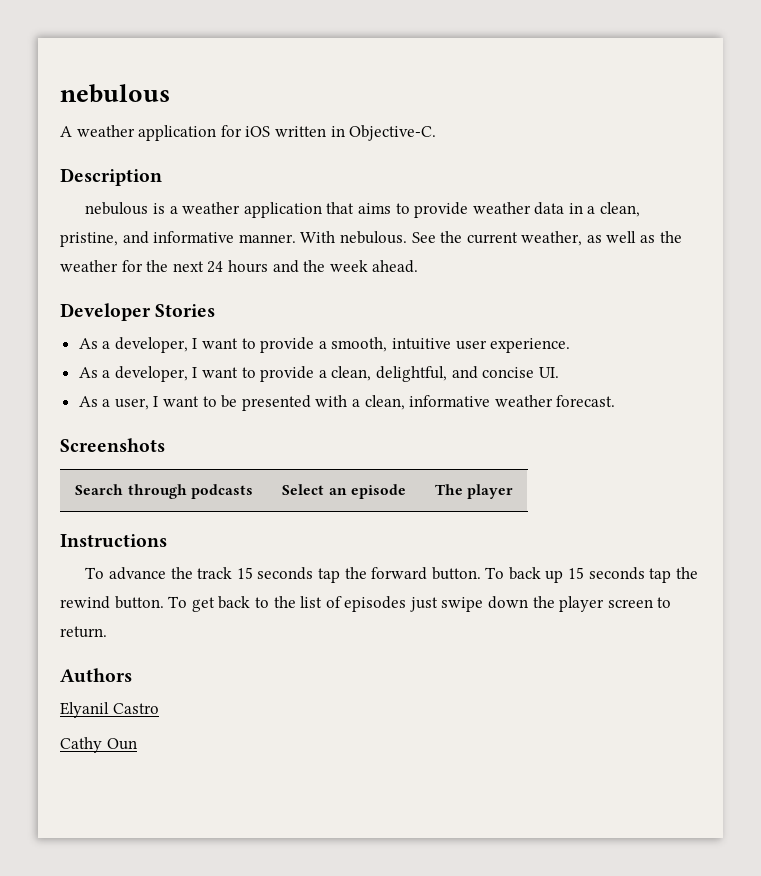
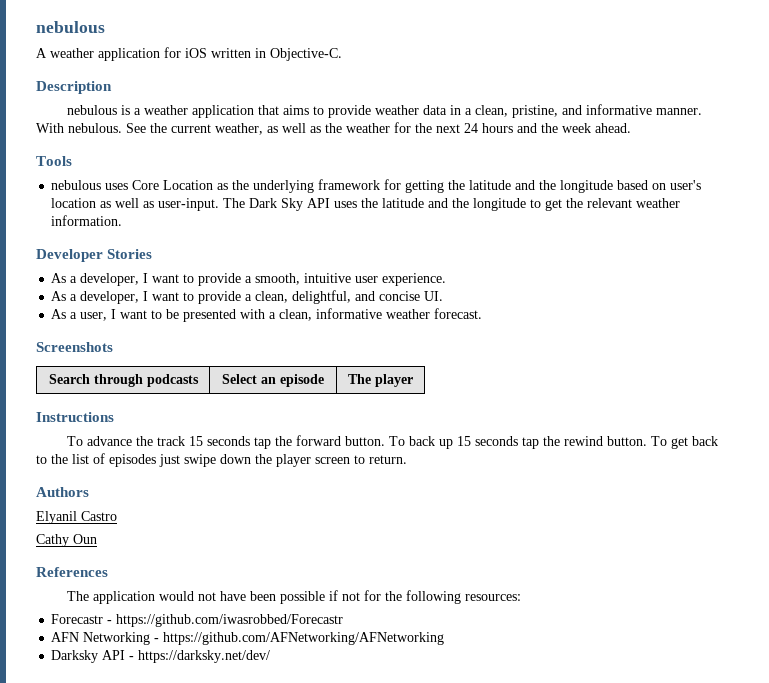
(419, 266) none -> [36,156,72,166] [51,179,702,193] [51,198,681,211] [51,215,123,226] // Tools // nebulous uses Core Location as the underlying framework for getting the latitude and the longitude based on user's location as well as user-input. The Dark Sky API uses the latitude and the longitude to get the relevant weather information.
(137, 744) none -> [36,567,108,577] [67,590,522,604] [51,614,344,627] [51,632,445,645] [51,650,271,663] // References // The application would not have been possible if not for the following resources: // Forecastr - https://github.com/iwasrobbed/Forecastr // AFN Networking - https://github.com/AFNetworking/AFNetworking // Darksky API - https://darksky.net/dev/

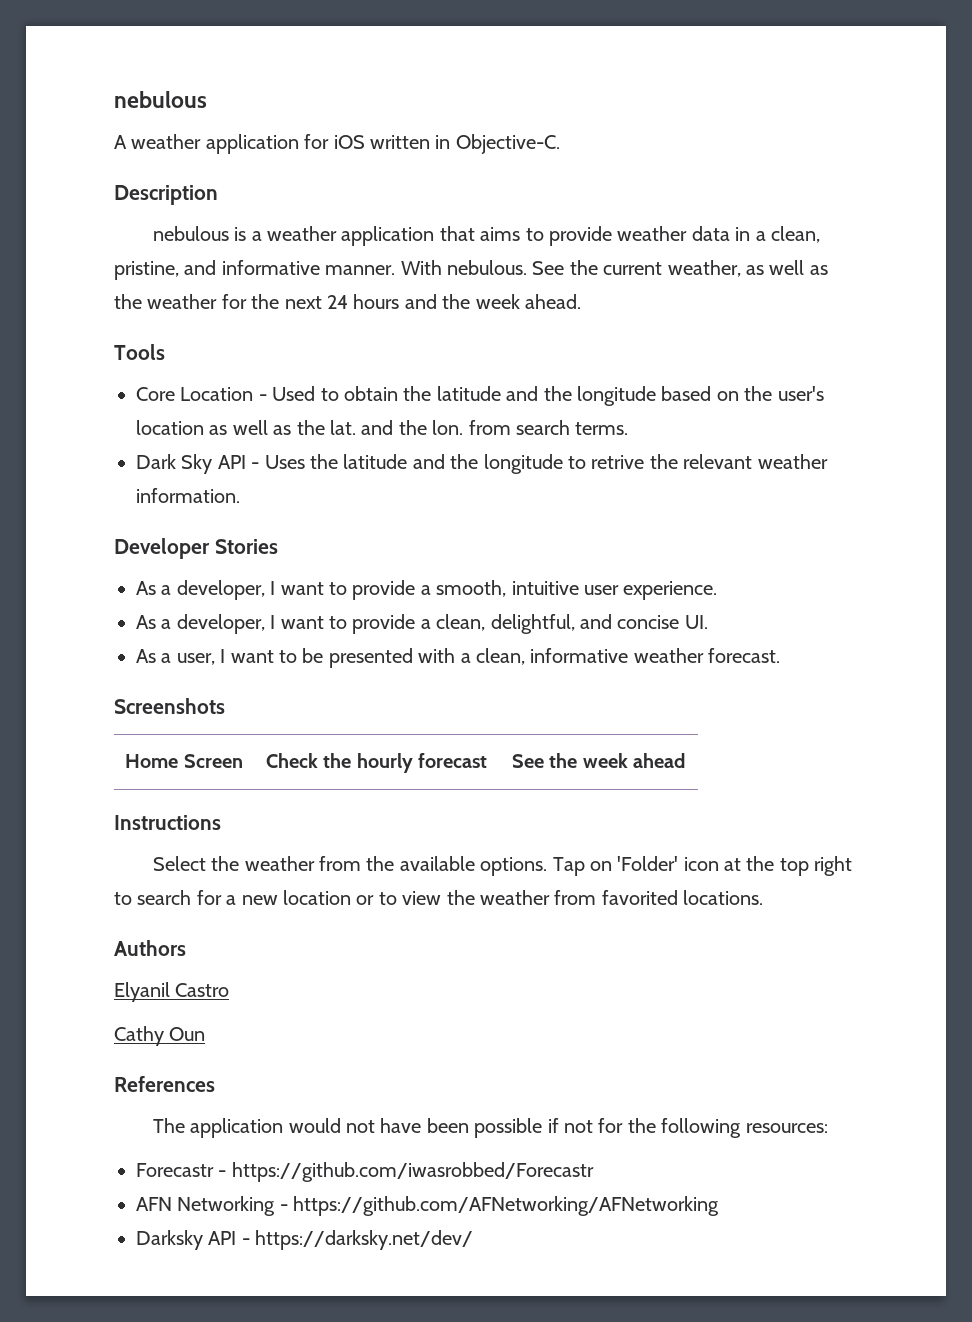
[51,179,445,193] nebulous uses Core Location as the underlying framework for getting -> [136,386,398,401] Core Location - Used to obtain
(667, 186) none -> [744,386,773,401] the
[158,198,246,211] user-input. The -> [296,420,629,435] the lat. and the lon. from search terms. //
[334,201,358,208] uses -> [251,455,305,469] - Uses
[545,199,563,211] get -> [591,455,645,469] retrive
[48,374,199,387] [222,374,324,387] [348,374,413,387] [36,412,114,422] [67,435,719,449] [36,453,407,467] Search through podcasts | Select an episode | The player // Instructions // To advance the track 15 seconds tap the forward button. To back up 15 seconds tap the rewind button. To get back to the list of episodes just swipe down the player screen to return. -> [125,754,243,768] [265,753,488,773] [511,753,686,768] [114,815,221,830] [152,856,853,876] [114,890,764,905] Home Screen | Check the hourly forecast | See the week ahead // Instructions // Select the weather from the available options. Tap on 'Folder' icon at the top right to search for a new location or to view the weather from favorited locations.

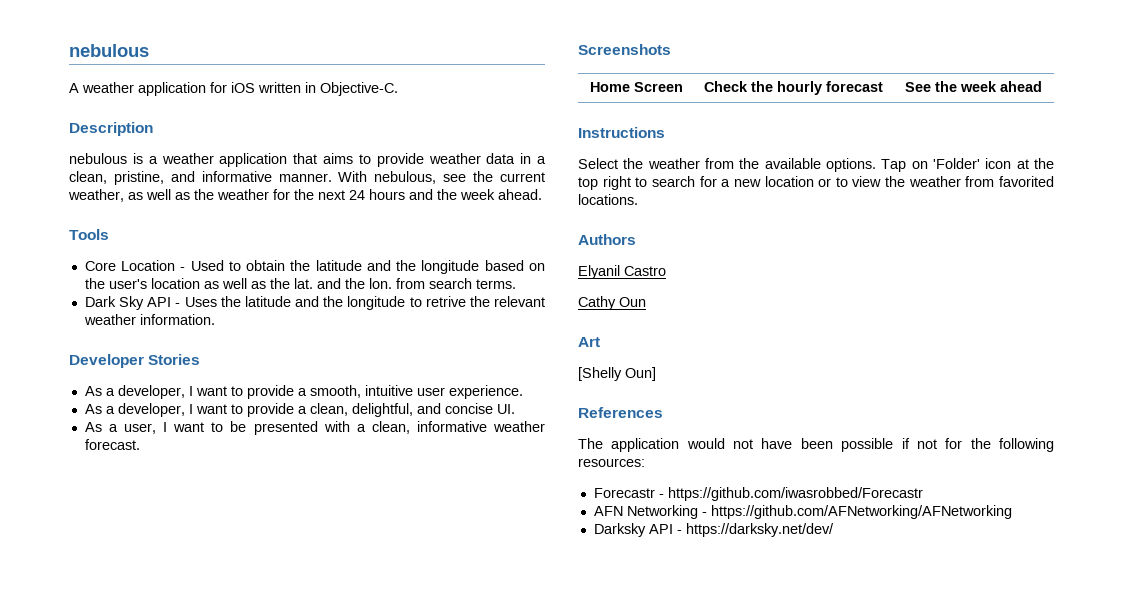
[447,260,565,275] nebulous. See -> [374,171,467,184] nebulous, see
(206, 1034) none -> [578,337,600,347] [578,367,656,381] // Art // [Shelly Oun]

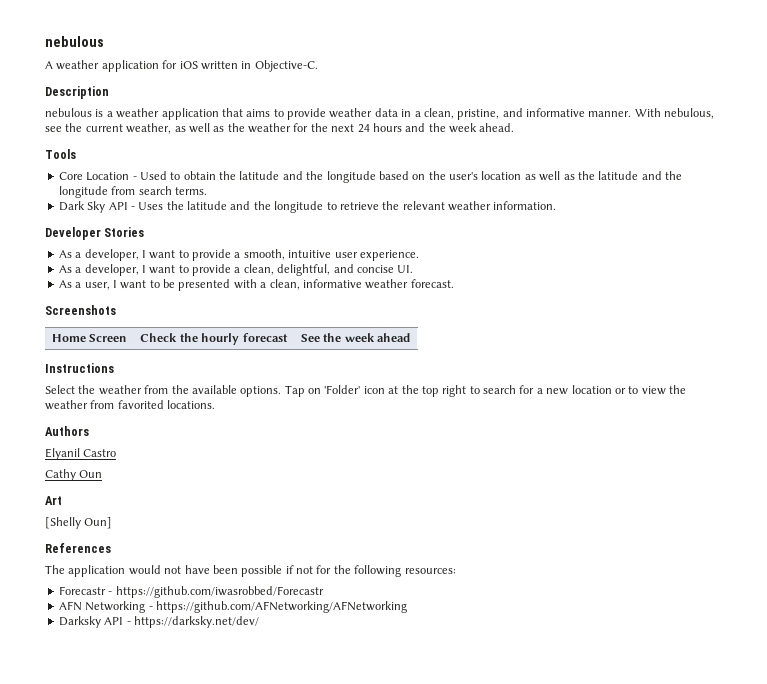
[293,278,392,289] lat. and the lon. -> [598,171,682,180] [58,186,108,198] latitude and the longitude
[425,296,466,307] retrive -> [339,202,379,210] retrieve

